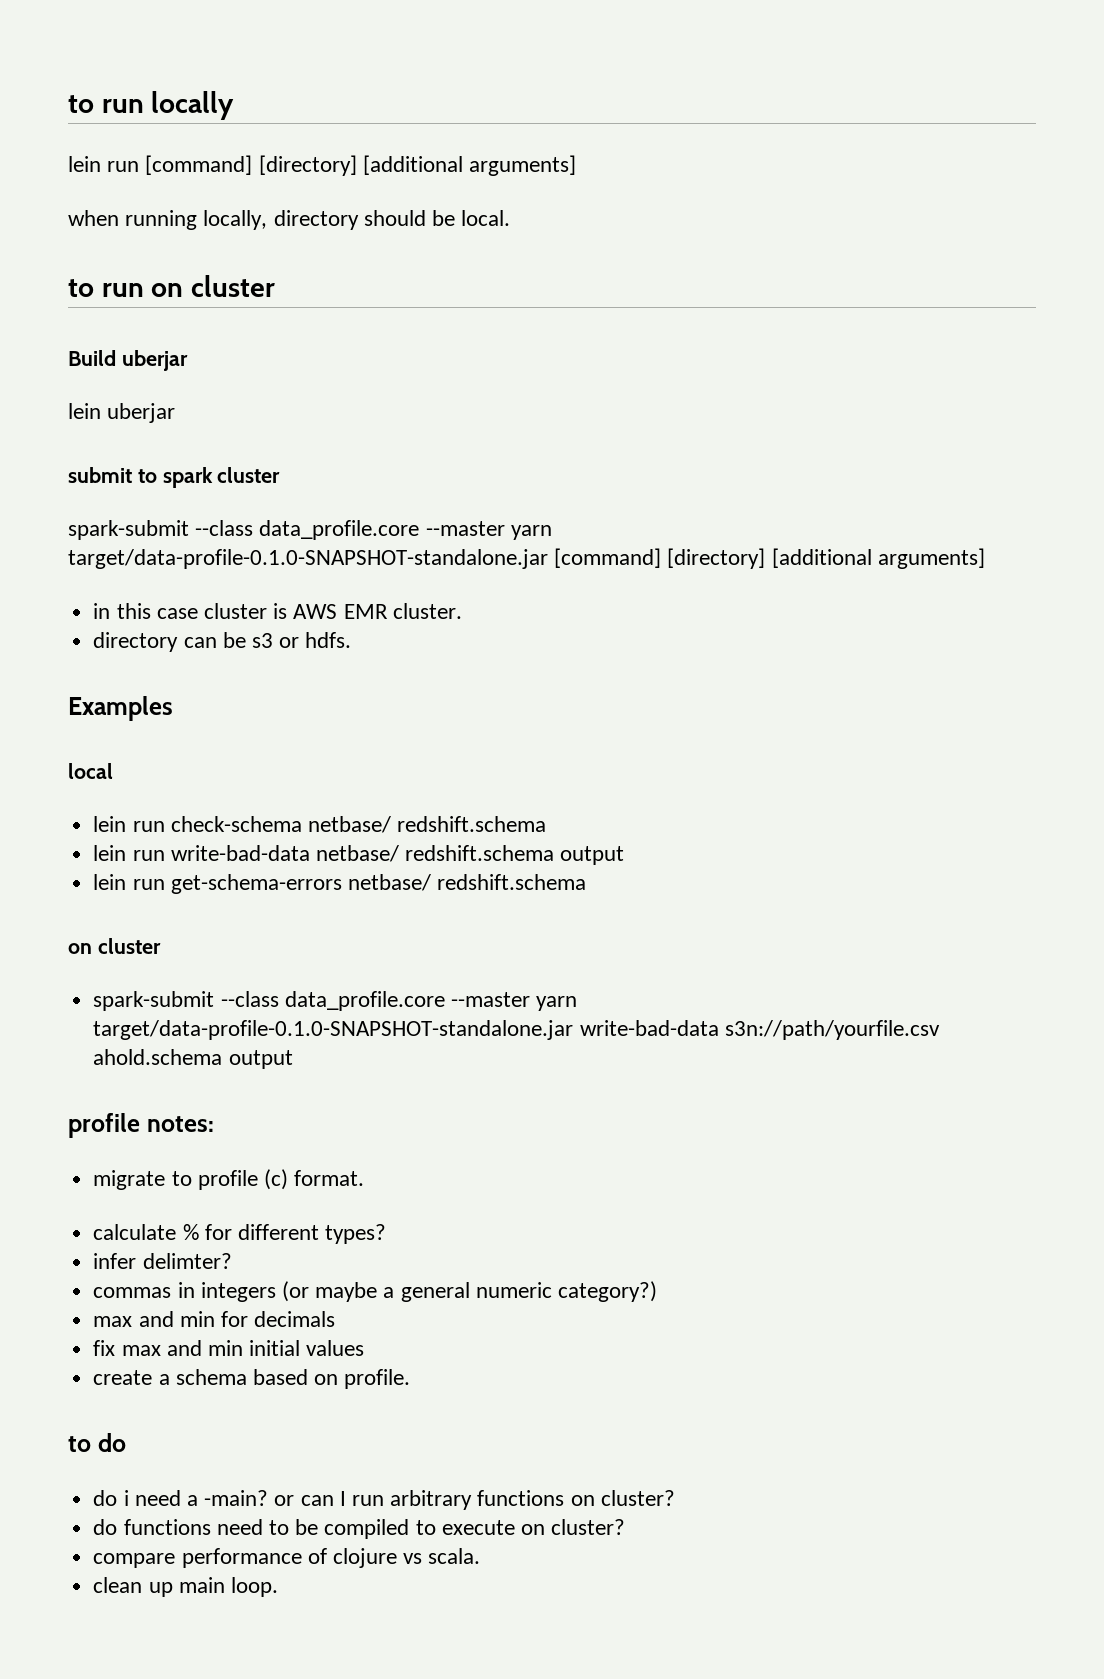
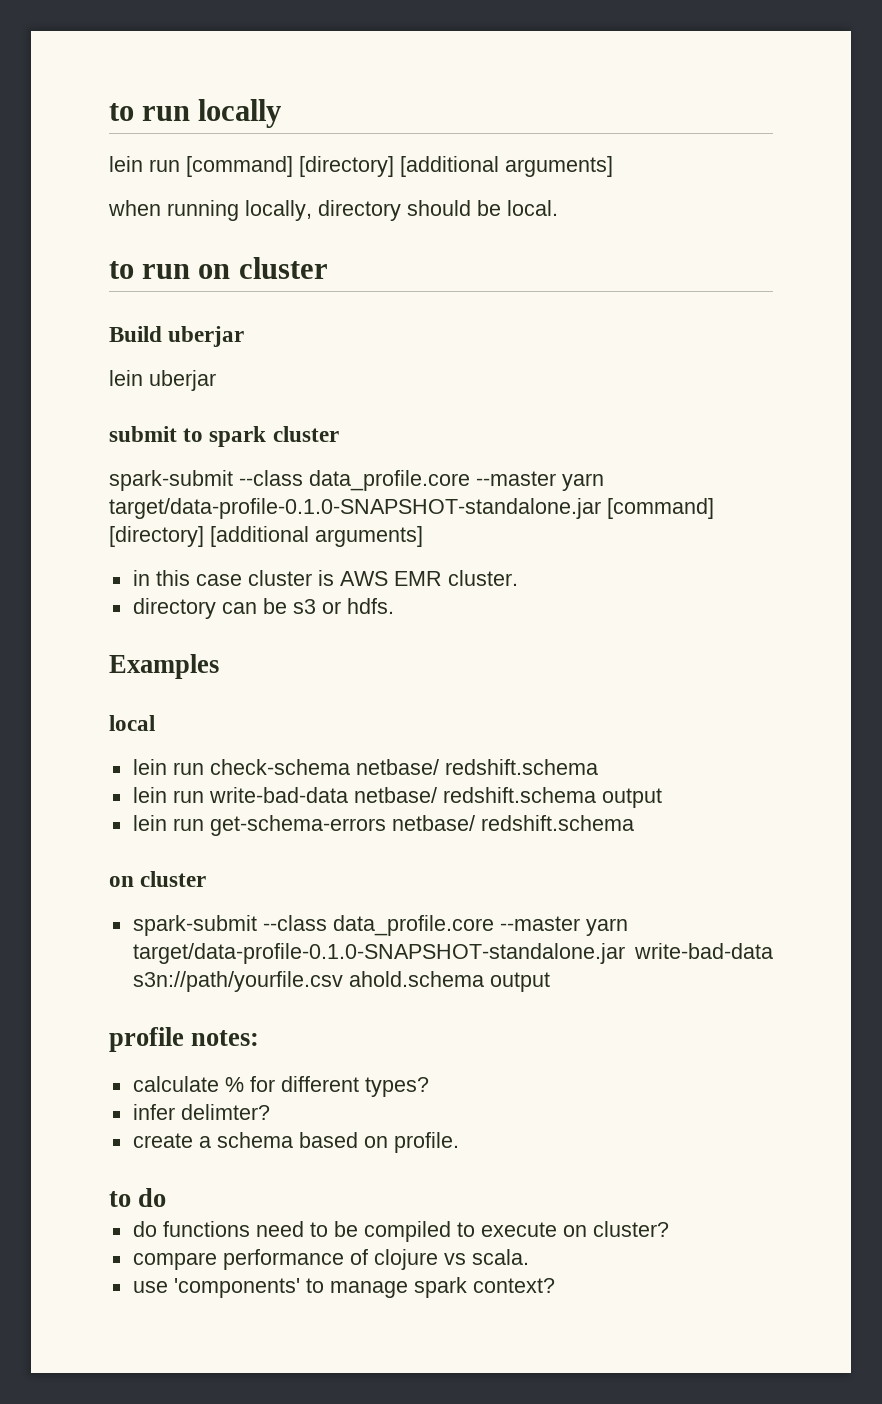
[93,1169,365,1190] // migrate to profile (c) format. -> (260, 1038) none
[93,1281,657,1302] [93,1311,336,1327] [93,1340,365,1356] // commas in integers (or maybe a general numeric category?) // max and min for decimals // fix max and min initial values -> (270, 1112) none
[93,1490,675,1510] // do i need a -main? or can I run arbitrary functions on cluster? -> (167, 1197) none
[93,1577,278,1597] clean up main loop. -> [132,1277,555,1298] use 'components' to manage spark context?

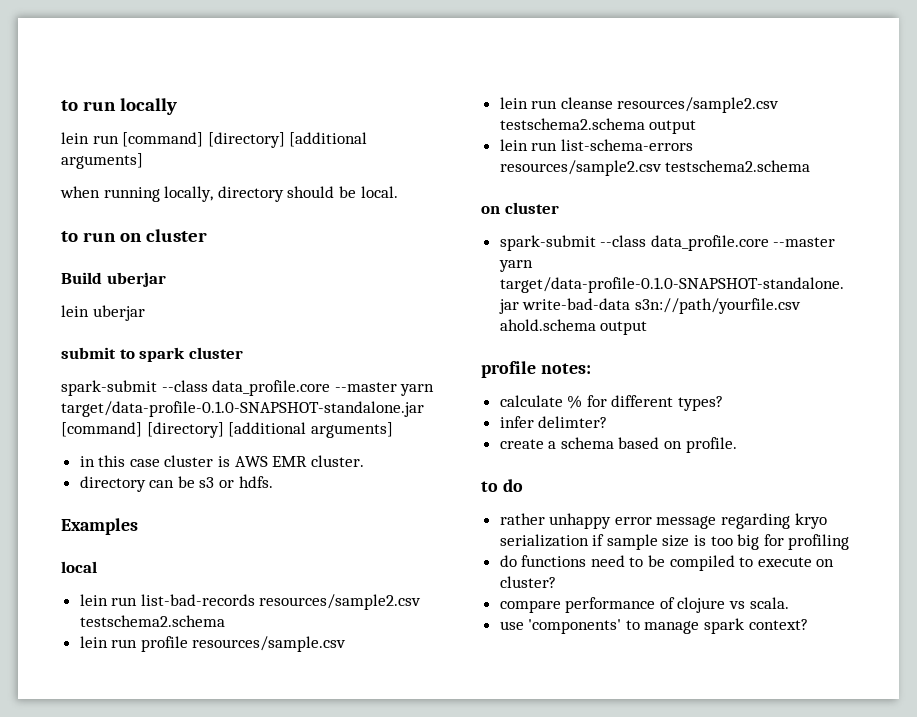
[209,759,598,775] [132,787,596,803] check-schema netbase/ redshift.schema // lein run write-bad-data netbase/ redshift.schema -> [140,594,422,610] [79,615,225,627] [79,636,347,652] [499,97,780,113] [499,118,645,130] list-bad-records resources/sample2.csv testschema2.schema // lein run profile resources/sample.csv // lein run cleanse resources/sample2.csv testschema2.schema
[209,815,634,836] get-schema-errors netbase/ redshift.schema -> [560,139,693,151] [499,160,811,176] list-schema-errors resources/sample2.csv testschema2.schema
(167, 1197) none -> [499,513,827,529] [499,534,850,550] // rather unhappy error message regarding kryo serialization if sample size is too big for profiling

